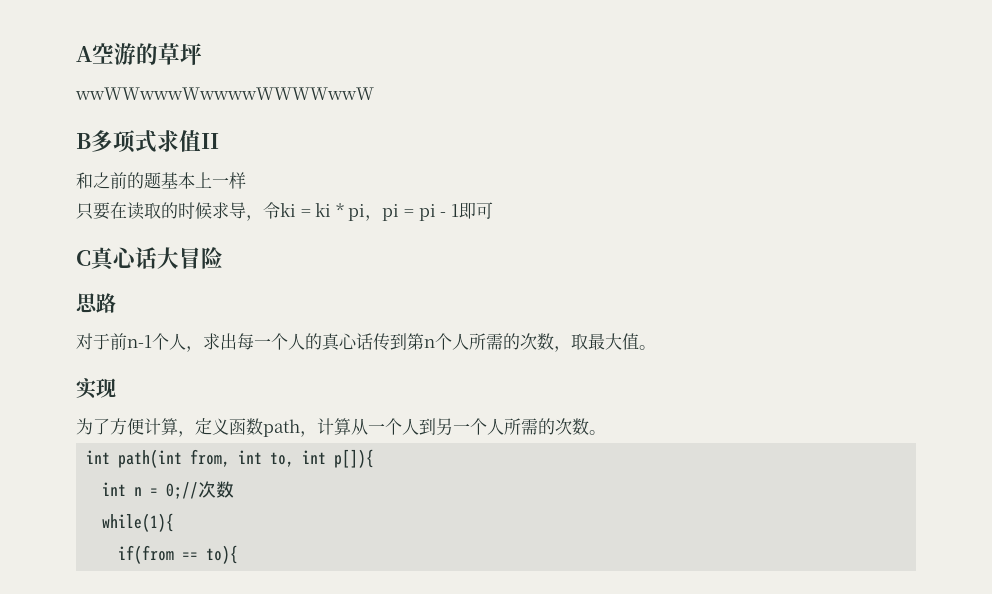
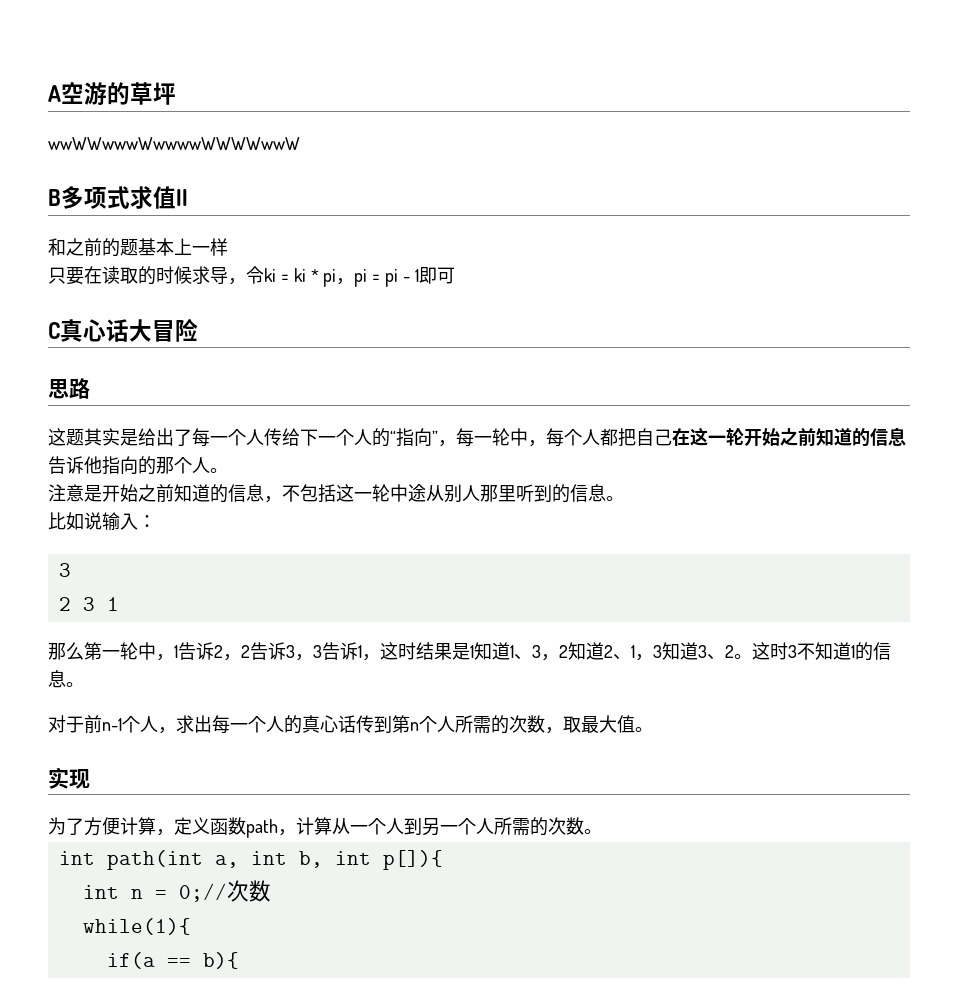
(116, 303) none -> [48,427,906,447] [48,456,228,475] [48,484,624,503] [48,512,156,531] [58,563,71,577] [58,597,119,611] [48,642,891,661] [48,670,84,688] // 这题其实是给出了每一个人传给下一个人的“指向”，每一轮中，每个人都把自己在这一轮开始之前知道的信息告诉他指向的那个人。 // 注意是开始之前知道的信息，不包括这一轮中途从别人那里听到的信息。 // 比如说输入： // 3 // 2 3 1 // 那么第一轮中，1告诉2，2告诉3，3告诉1，这时结果是1知道1、3，2知道2、1，3知道3、2。这时3不知道1的信息。
[190,449,295,467] from, int to, -> [214,851,323,868] a, int b,
[118,545,239,564] if(from == to){ -> [106,952,239,969] if(a == b){

